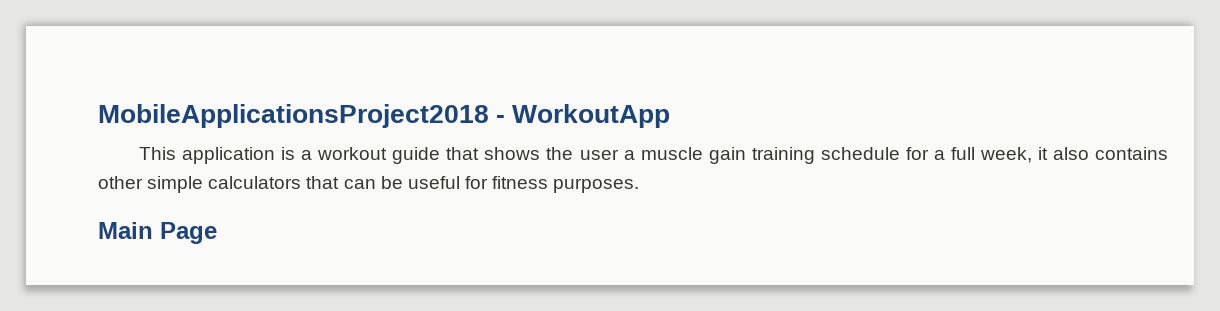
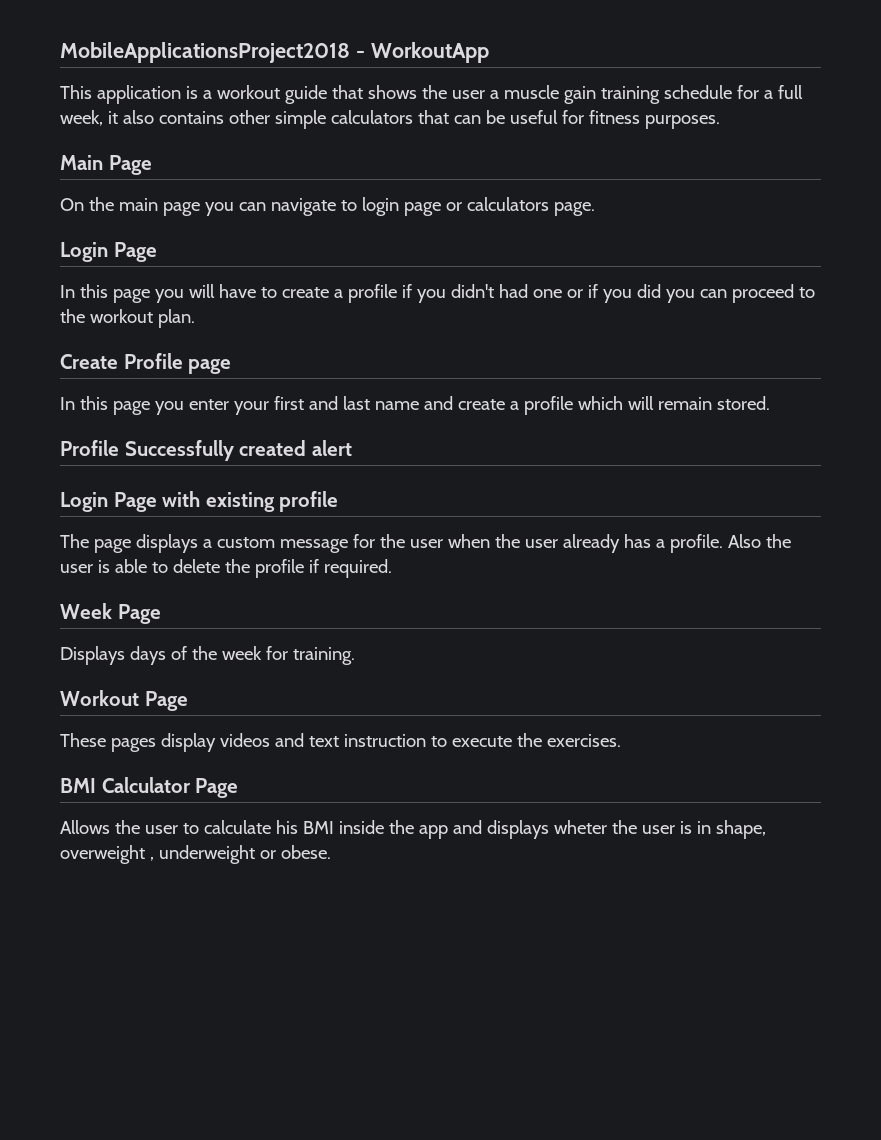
(217, 233) none -> [60,197,595,216] [60,242,157,262] [60,284,815,303] [60,309,195,328] [60,353,232,374] [60,396,770,415] [60,440,352,461] [60,491,339,512] [60,534,791,553] [60,559,392,578] [60,603,161,624] [60,646,355,665] [60,690,188,711] [60,733,621,752] [60,777,239,798] [60,820,766,839] [60,845,331,864] // On the main page you can navigate to login page or calculators page. // Login Page // In this page you will have to create a profile if you didn't had one or if you did you can proceed to the workout plan. // Create Profile page // In this page you enter your first and last name and create a profile which will remain stored. // Profile Successfully created alert // Login Page with existing profile // The page displays a custom message for the user when the user already has a profile. Also the user is able to delete the profile if required. // Week Page // Displays days of the week for training. // Workout Page // These pages display videos and text instruction to execute the exercises. // BMI Calculator Page // Allows the user to calculate his BMI inside the app and displays wheter the user is in shape, overweight , underweight or obese.

